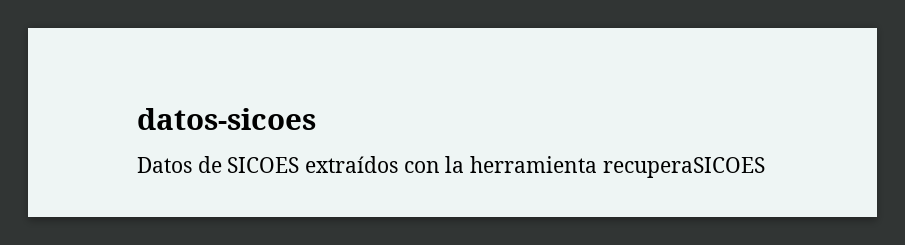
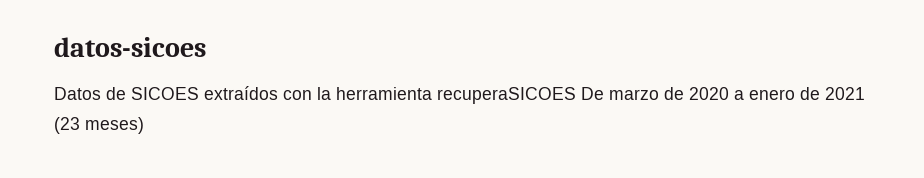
(765, 167) none -> [581,87,865,100] [54,117,144,134] De marzo de 2020 a enero de 2021 (23 meses)

